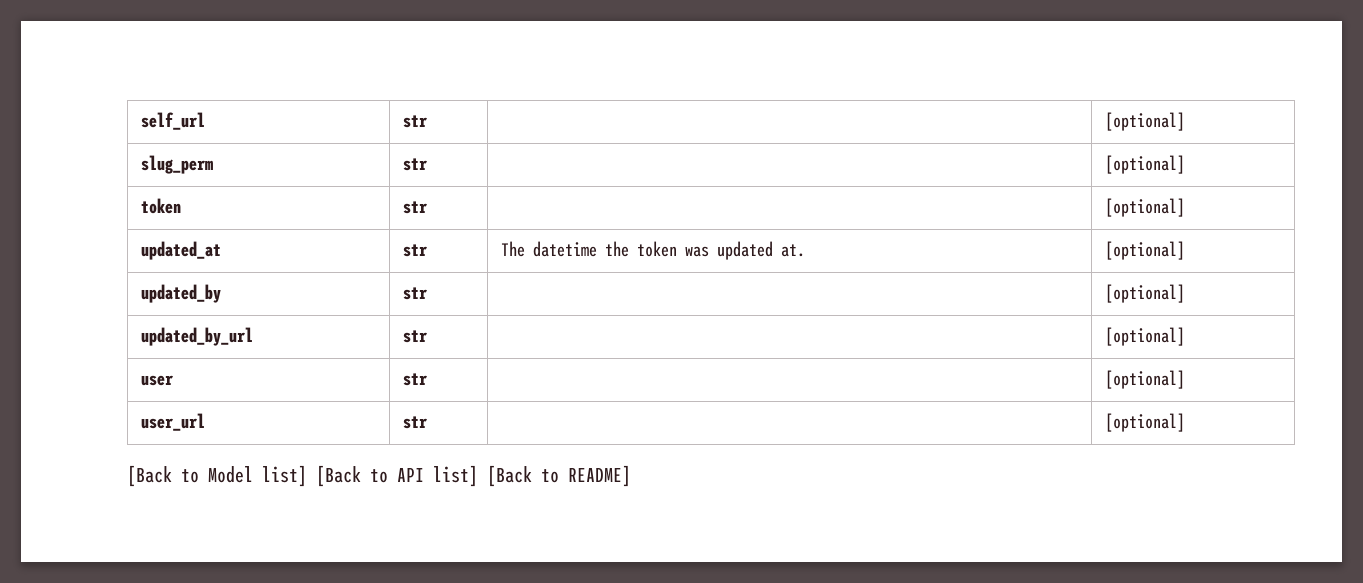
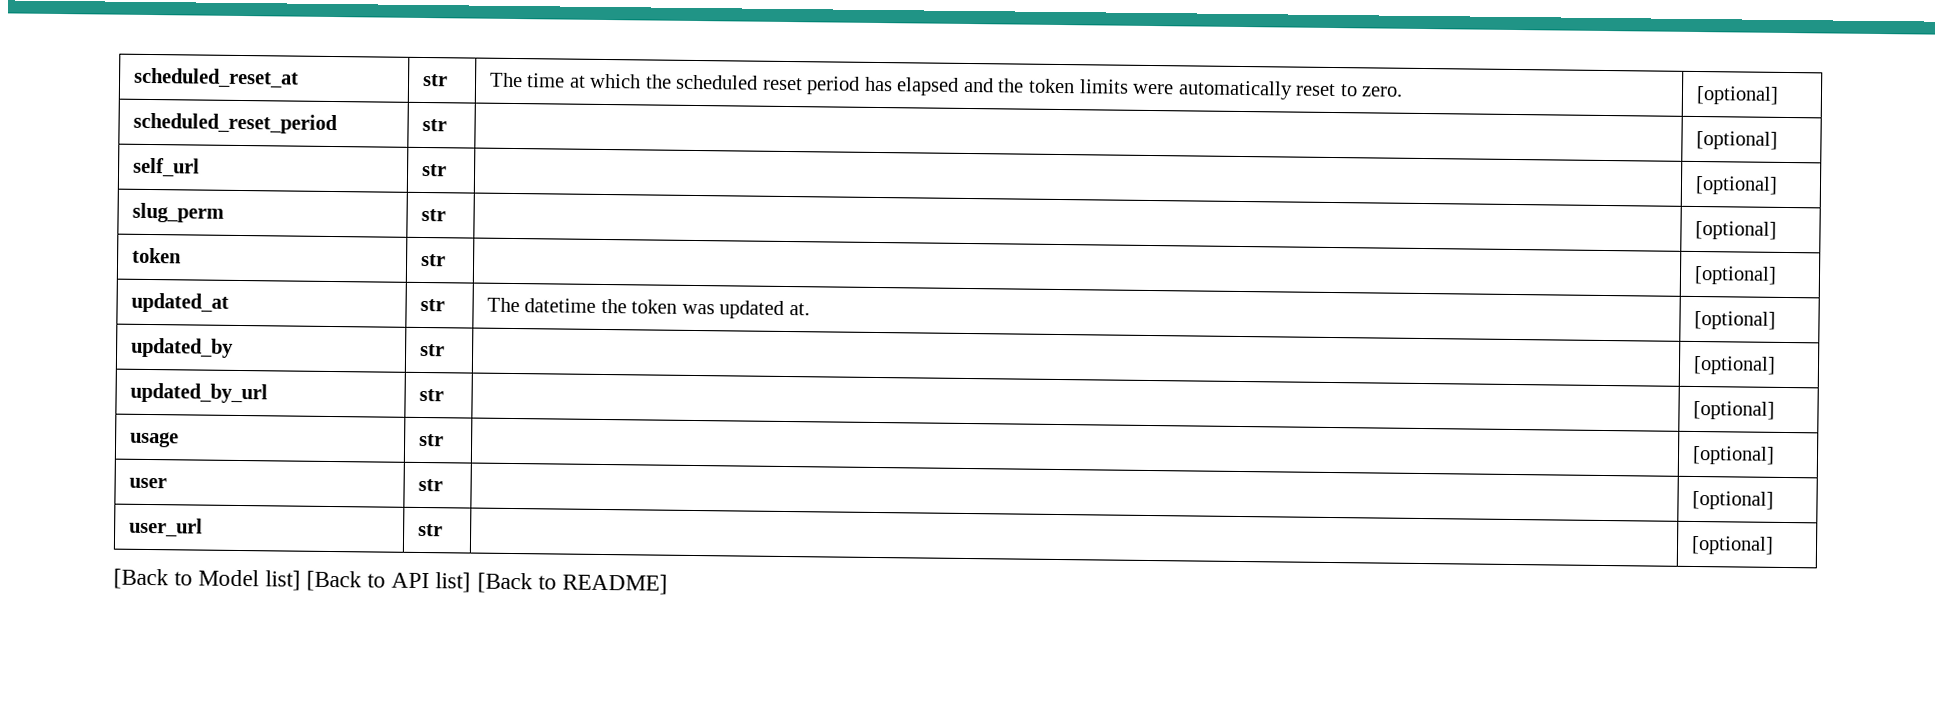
(140, 121) none -> [132,67,299,89] [422,73,448,87] [488,72,1404,100] [1695,85,1779,105] [132,112,338,135] [421,118,447,132] [1695,130,1778,150] scheduled_reset_at | str | The time at which the scheduled reset period has elapsed and the token limits were automatically reset to zero. | [optional] // scheduled_reset_period | str | | [optional] //
(1185, 336) none -> [129,431,179,448] [418,433,444,447] [1691,445,1775,465] // usage | str | | [optional]

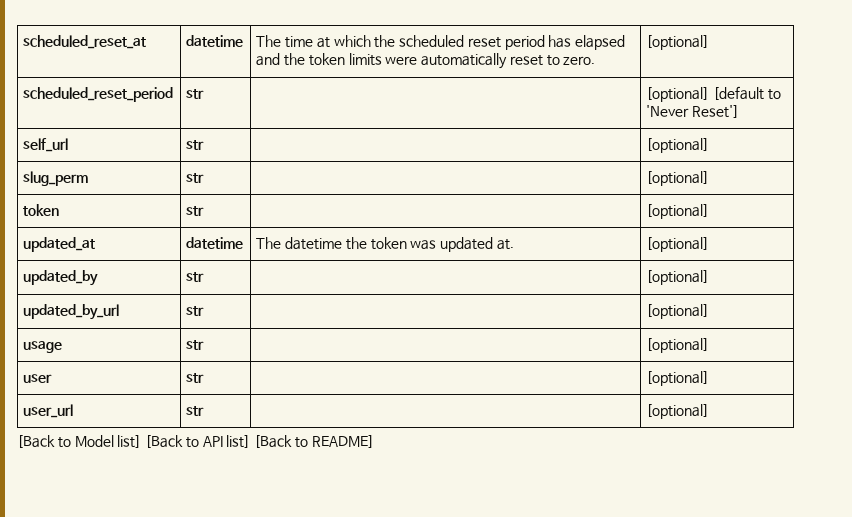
[422,73,448,87] str -> [186,35,244,47] datetime
(1778, 140) none -> [713,86,781,100] [646,105,740,118] [default to 'Never Reset']
[419,298,445,312] str -> [186,237,244,249] datetime

